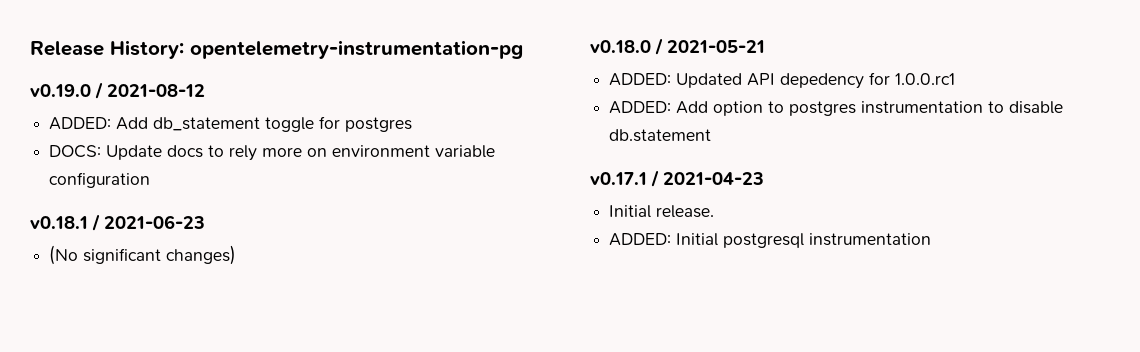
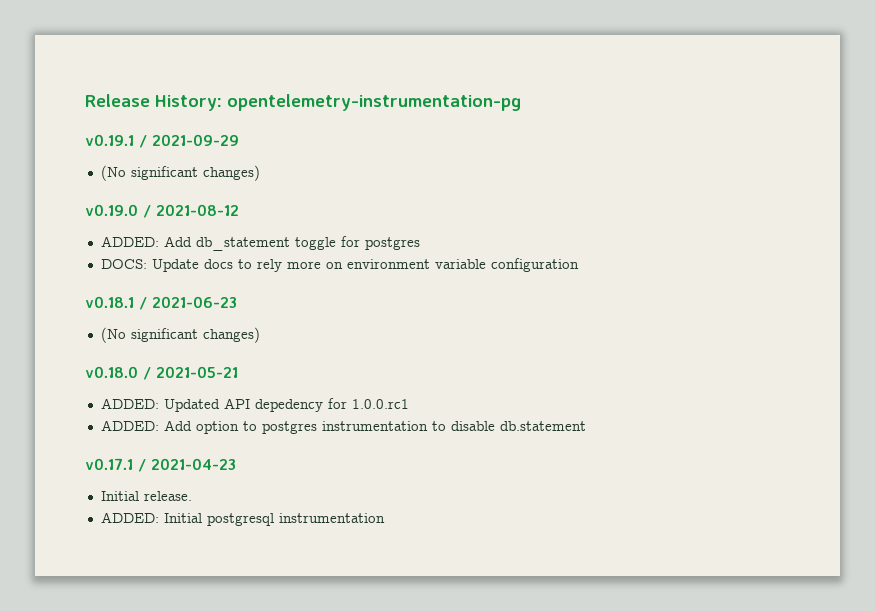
(523, 49) none -> [85,134,239,148] [100,165,260,181] // v0.19.1 / 2021-09-29 // (No significant changes)

